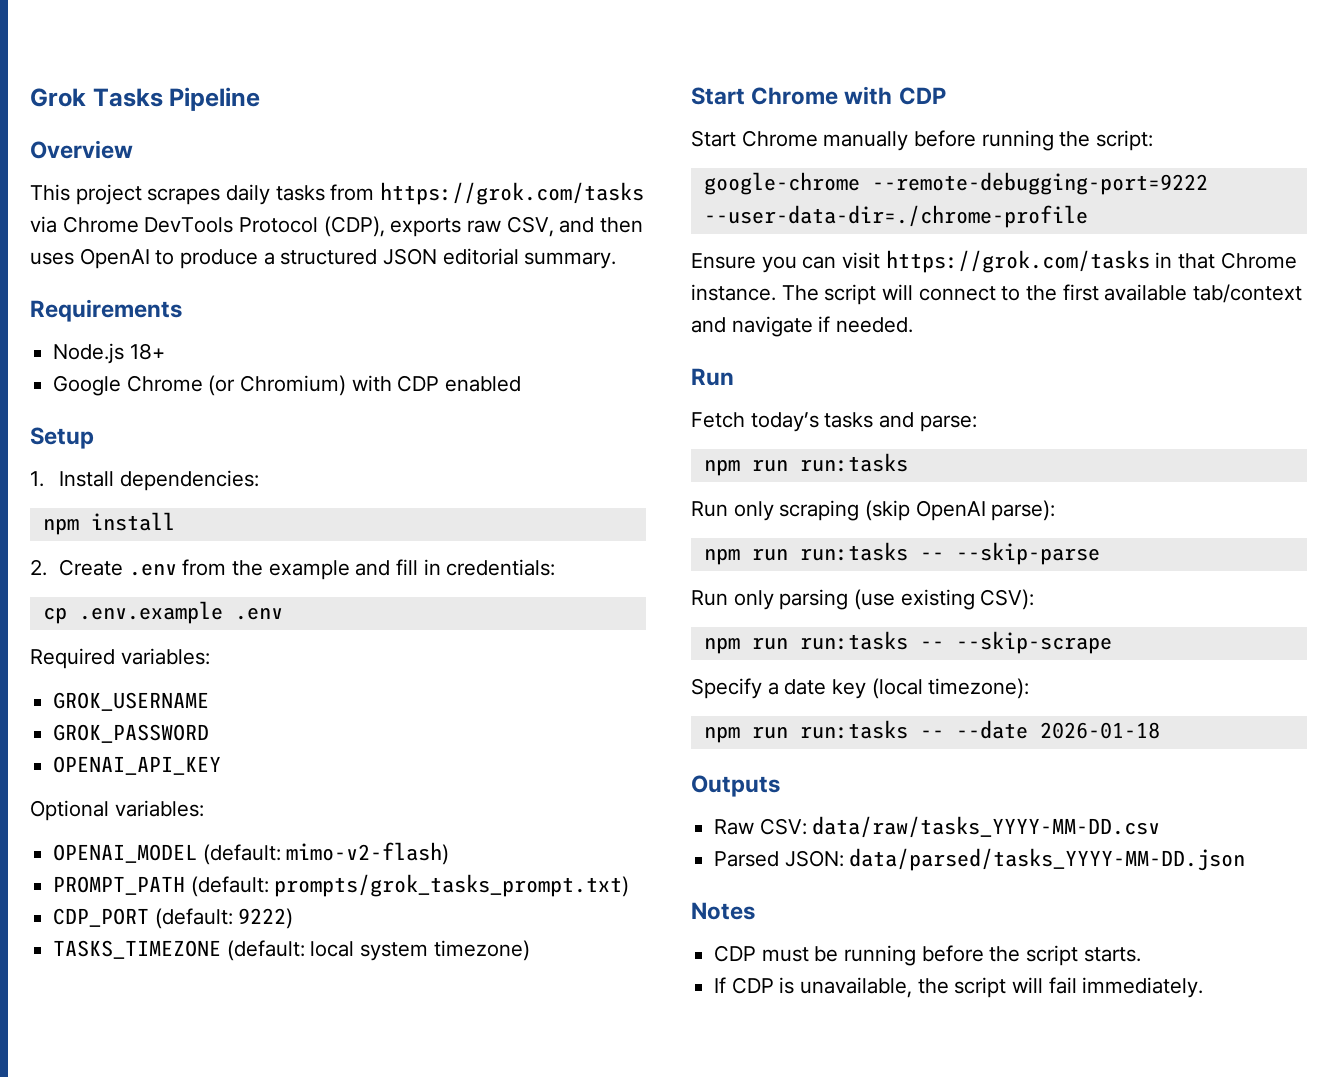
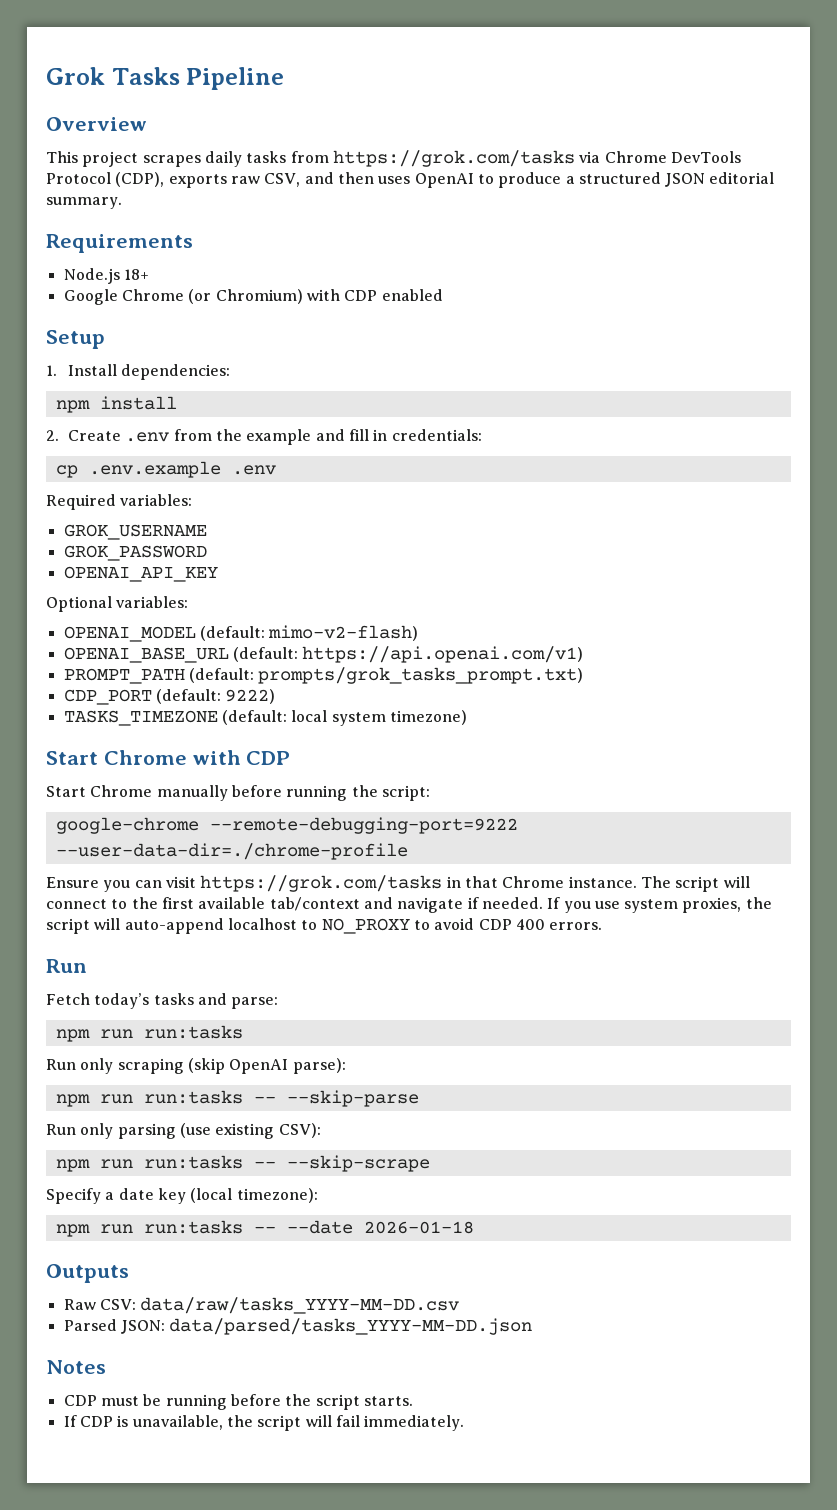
(450, 853) none -> [63,646,584,663] // OPENAI_BASE_URL (default: https://api.openai.com/v1)
(914, 325) none -> [547,897,772,913] [46,918,603,934] If you use system proxies, the script will auto-append localhost to NO_PROXY to avoid CDP 400 errors.

